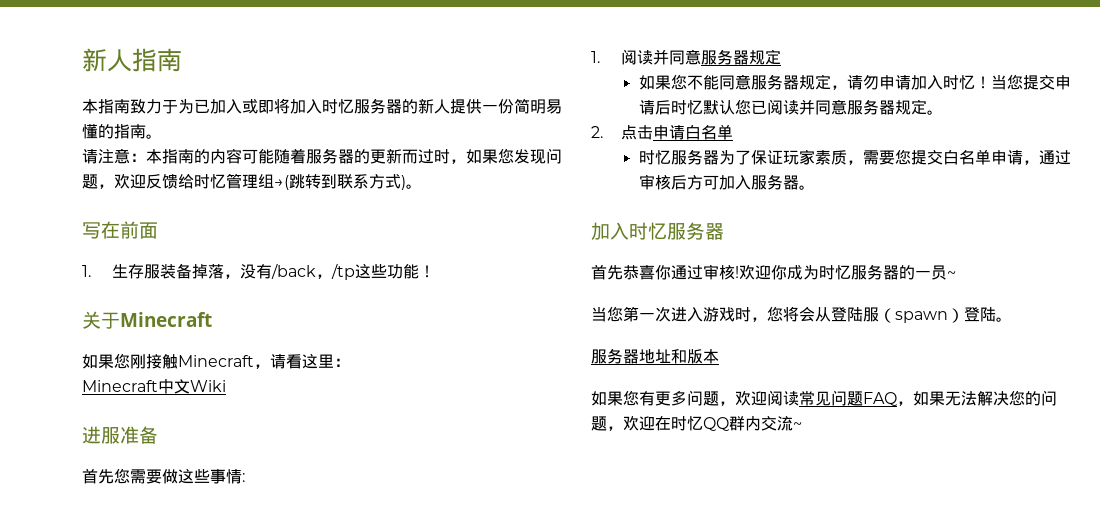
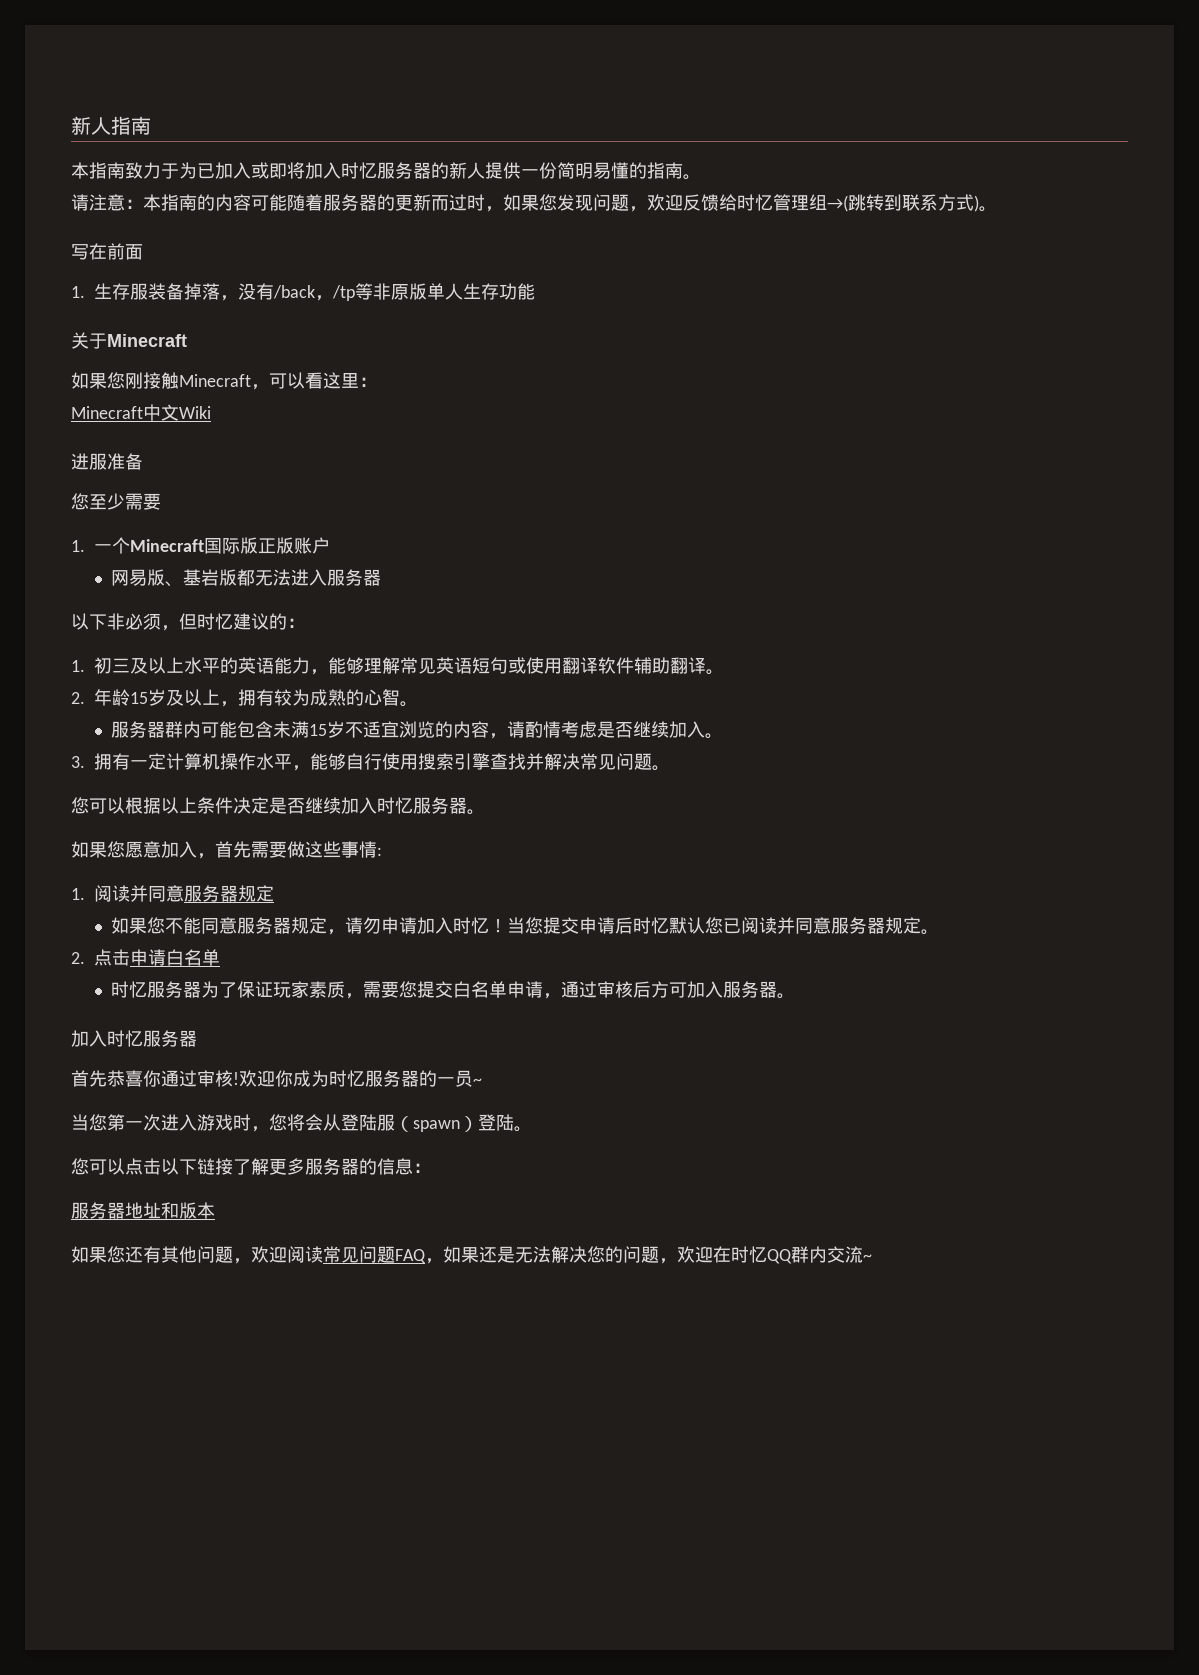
[355,264,388,279] 这些 -> [355,283,499,300] 等非原版单人生存
[419,265,436,278] ！ -> (535, 291) none
[270,354,286,369] 请 -> [269,372,305,389] 可以
[82,468,130,484] 首先您 -> [71,493,161,510] [71,537,330,554] [111,569,382,587] [71,613,305,631] [71,657,724,675] [71,689,418,707] [111,721,724,739] [71,753,670,771] [71,797,485,815] [71,841,251,859] 您至少需要 // 1.一个Minecraft国际版正版账户 // 网易版、基岩版都无法进入服务器 // 以下非必须，但时忆建议的： // 1.初三及以上水平的英语能力，能够理解常见英语短句或使用翻译软件辅助翻译。 // 2.年龄15岁及以上，拥有较为成熟的心智。 // 服务器群内可能包含未满15岁不适宜浏览的内容，请酌情考虑是否继续加入。 // 3.拥有一定计算机操作水平，能够自行使用搜索引擎查找并解决常见问题。 // 您可以根据以上条件决定是否继续加入时忆服务器。 // 如果您愿意加入，首先
(1012, 319) none -> [71,1158,431,1175] // 您可以点击以下链接了解更多服务器的信息：
[639,390,687,406] 有更多 -> [125,1246,197,1263] 还有其他
(945, 398) none -> [479,1246,515,1263] 还是

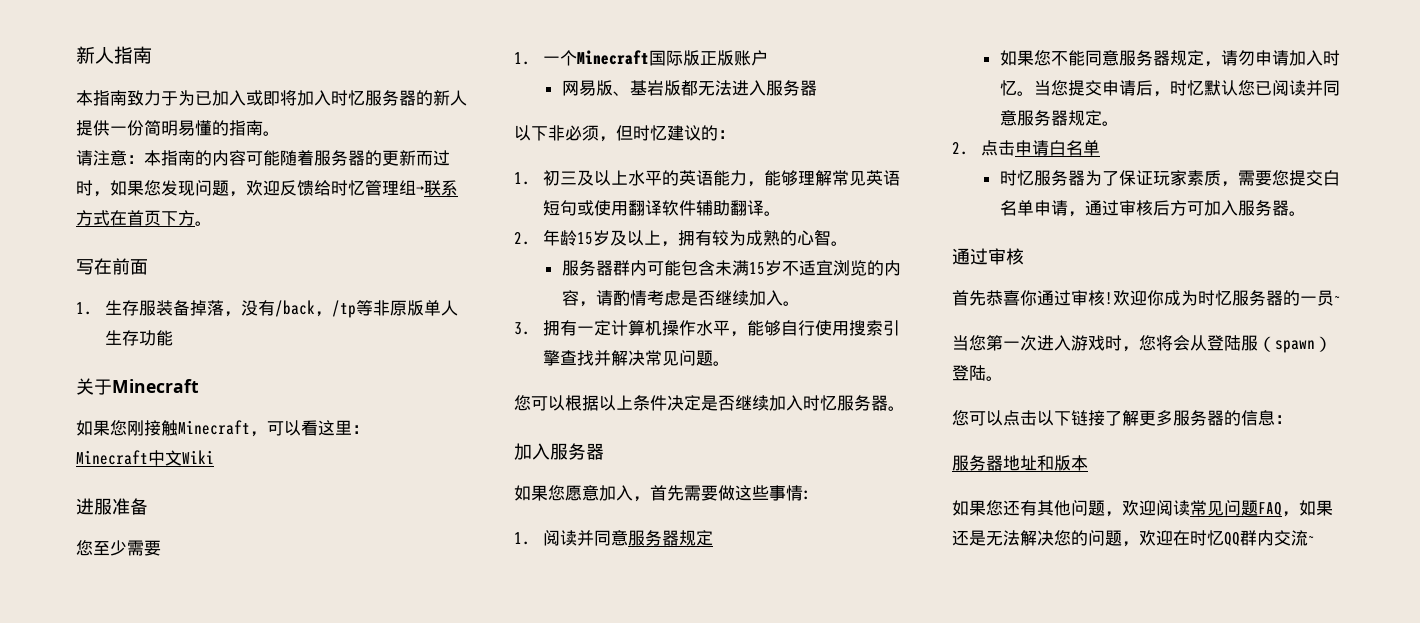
[827,194,979,212] →(跳转到联系方式) -> [416,180,458,196] [76,210,195,226] →联系方式在首页下方
(485, 812) none -> [514,443,604,460] // 加入服务器
[489,919,508,933] ！ -> [1016,91,1034,96] 。
(634, 925) none -> [1152,91,1170,97] ，
[71,1030,197,1047] 加入时忆服务器 -> [952,248,1024,265] 通过审核

